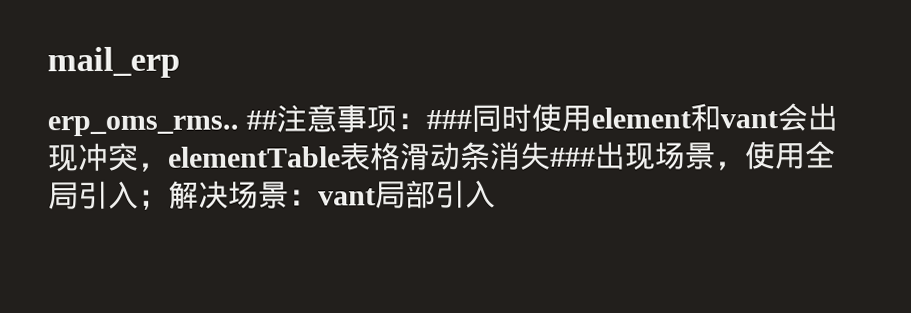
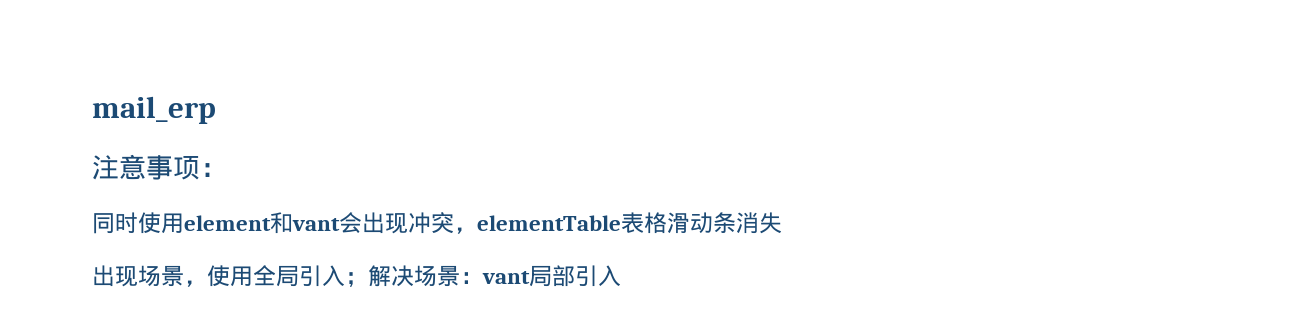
[47,110,278,137] erp_oms_rms.. ## -> (216, 110) none
[426,109,473,130] ### -> (227, 170) //
[549,147,596,167] ### -> (782, 223) //

